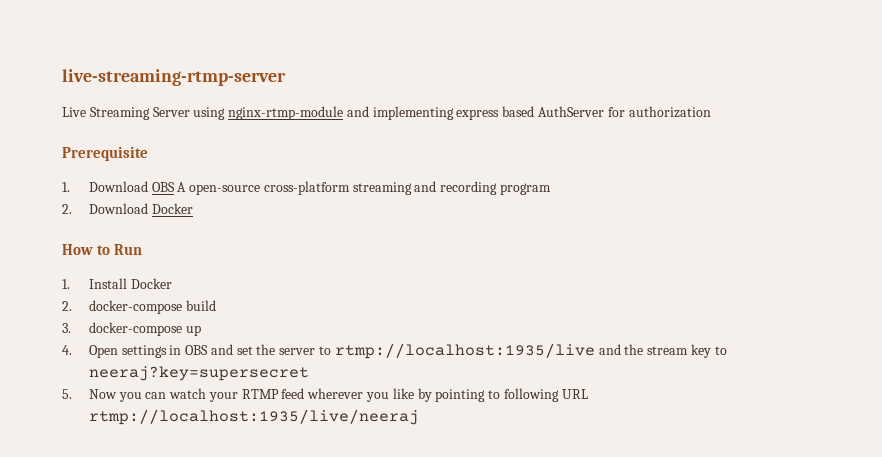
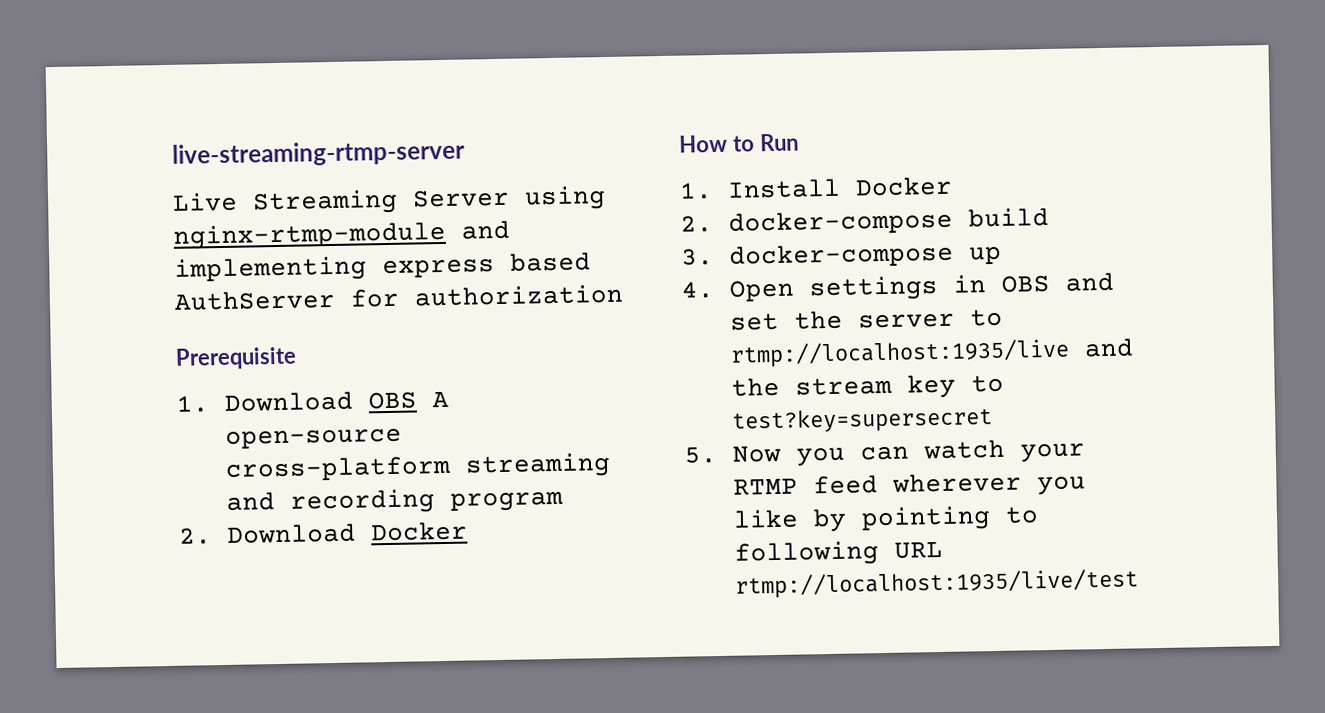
[88,366,309,381] neeraj?key=supersecret -> [731,407,993,434] test?key=supersecret
[88,409,419,425] rtmp://localhost:1935/live/neeraj -> [733,568,1139,599] rtmp://localhost:1935/live/test

